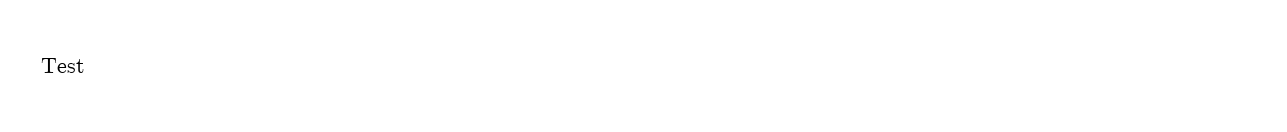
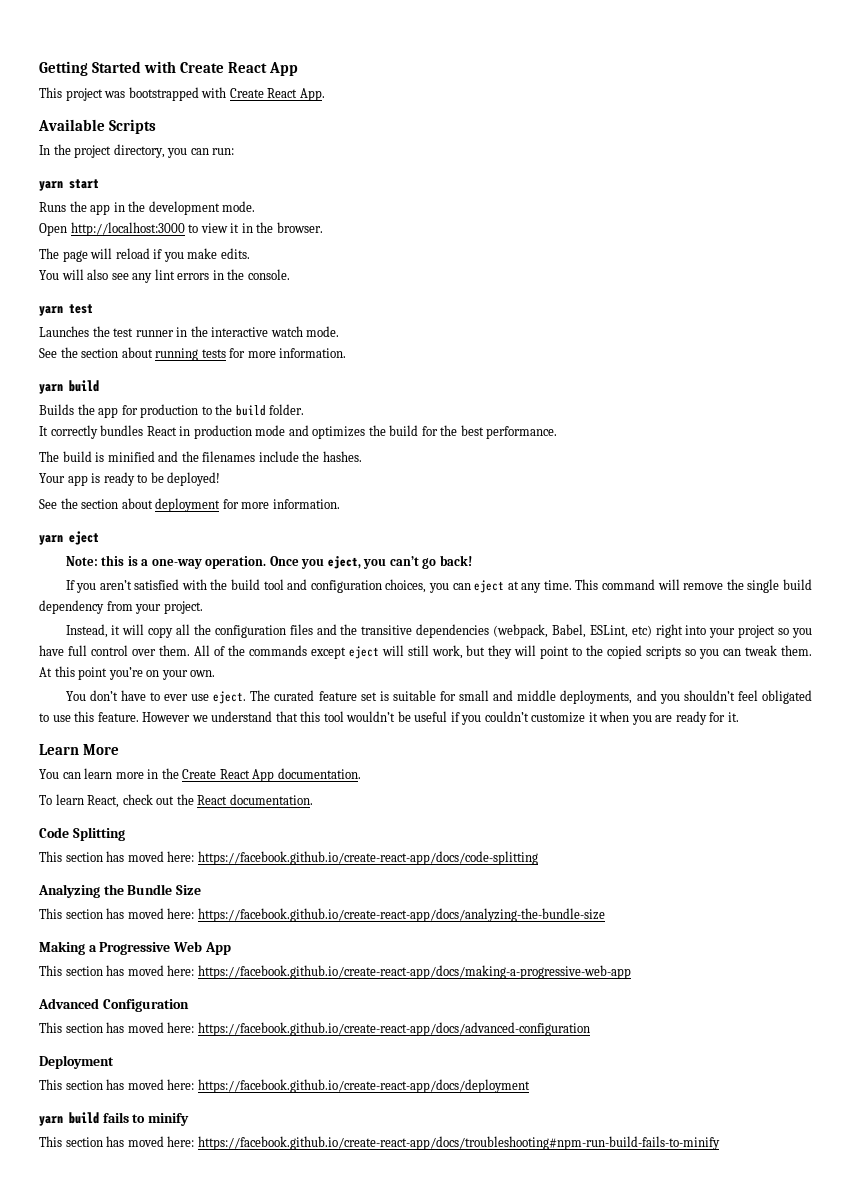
[41,58,85,73] Test -> [39,61,299,76] [39,87,325,101] [38,119,156,134] [39,144,235,158] [39,179,99,191] [39,201,256,215] [39,222,323,236] [39,248,250,262] [39,269,290,283] [39,304,93,316] [39,326,340,337] [39,347,347,361] [39,380,99,394] [39,404,305,418] [39,425,558,439] [39,451,362,462] [39,472,221,486] [39,498,340,512] [39,531,99,545] [65,555,472,569] [65,579,813,593] [39,600,203,614] [65,624,812,638] [39,645,812,659] [39,666,216,680] [65,690,812,704] [39,711,739,725] [39,744,119,755] [39,768,361,782] [39,794,313,808] [39,827,125,841] [39,851,538,865] [38,884,201,898] [39,908,605,922] [39,941,231,955] [39,965,631,979] [38,998,189,1012] [39,1022,590,1036] [39,1055,114,1069] [39,1079,530,1093] [39,1112,189,1126] [39,1136,720,1150] Getting Started with Create React App // This project was bootstrapped with Create React App. // Available Scripts // In the project directory, you can run: // yarn start // Runs the app in the development mode. // Open http://localhost:3000 to view it in the browser. // The page will reload if you make edits. // You will also see any lint errors in the console. // yarn test // Launches the test runner in the interactive watch mode. // See the section about running tests for more information. // yarn build // Builds the app for production to the build folder. // It correctly bundles React in production mode and optimizes the build for the best performance. // The build is minified and the filenames include the hashes. // Your app is ready to be deployed! // See the section about deployment for more information. // yarn eject // Note: this is a one-way operation. Once you eject, you can’t go back! // If you aren’t satisfied with the build tool and configuration choices, you can eject at any time. This command will remove the single build dependency from your project. // Instead, it will copy all the configuration files and the transitive dependencies (webpack, Babel, ESLint, etc) right into your project so you have full control over them. All of the commands except eject will still work, but they will point to the copied scripts so you can tweak them. At this point you’re on your own. // You don’t have to ever use eject. The curated feature set is suitable for small and middle deployments, and you shouldn’t feel obligated to use this feature. However we understand that this tool wouldn’t be useful if you couldn’t customize it when you are ready for it. // Learn More // You can learn more in the Create React App documentation. // To learn React, check out the React documentation. // Code Splitting // This section has moved here: https://facebook.github.io/create-react-app/docs/code-splitting // Analyzing the Bundle Size // This section has moved here: https://facebook.github.io/create-react-app/docs/analyzing-the-bundle-size // Making a Progressive Web App // This section has moved here: https://facebook.github.io/create-react-app/docs/making-a-progressive-web-app // Advanced Configuration // This section has moved here: https://facebook.github.io/create-react-app/docs/advanced-configuration // Deployment // This section has moved here: https://facebook.github.io/create-react-app/docs/deployment // yarn build fails to minify // This section has moved here: https://facebook.github.io/create-react-app/docs/troubleshooting#npm-run-build-fails-to-minify

